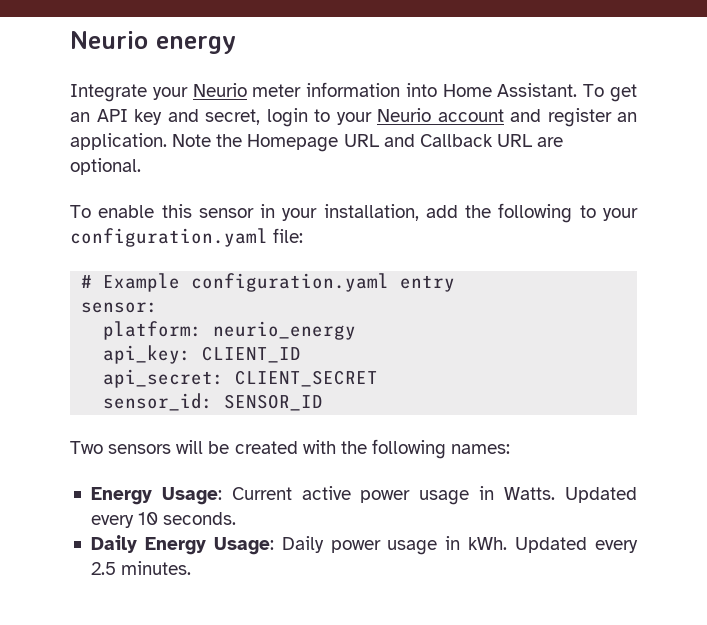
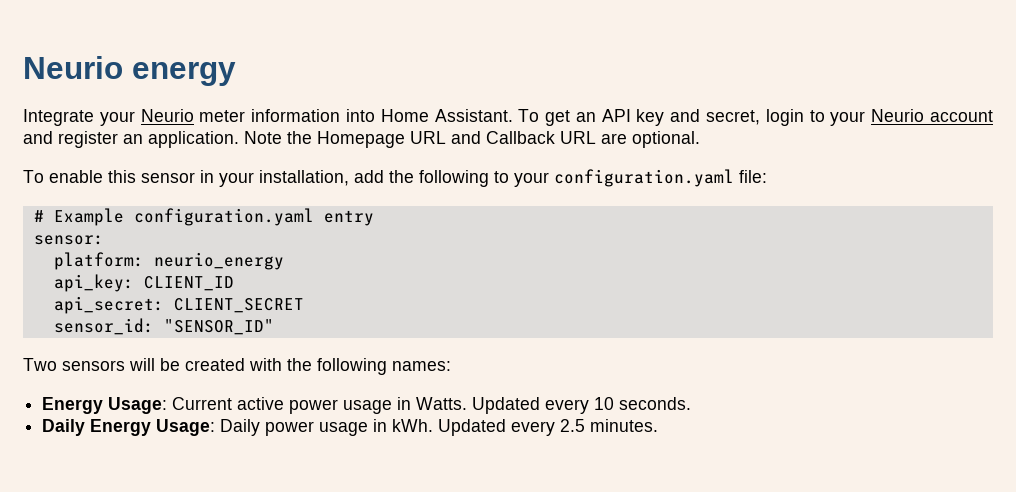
[224,394,324,411] SENSOR_ID -> [163,319,274,335] "SENSOR_ID"

